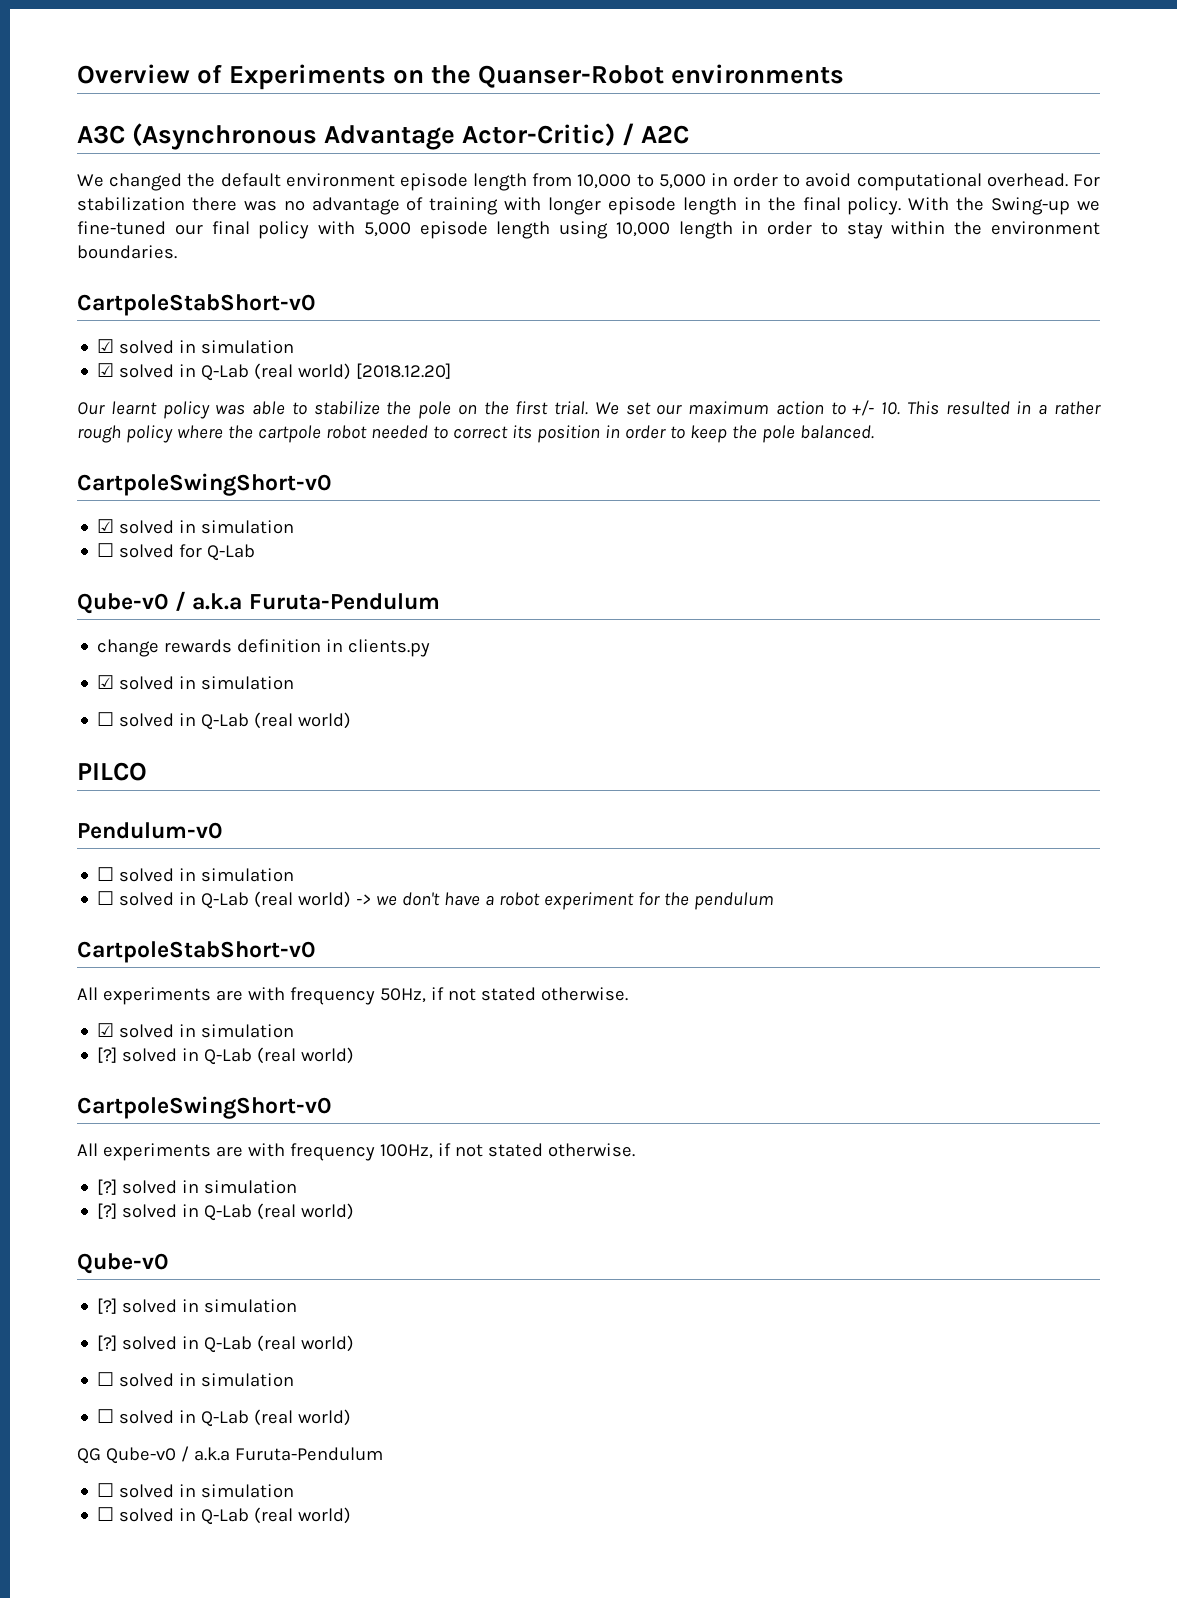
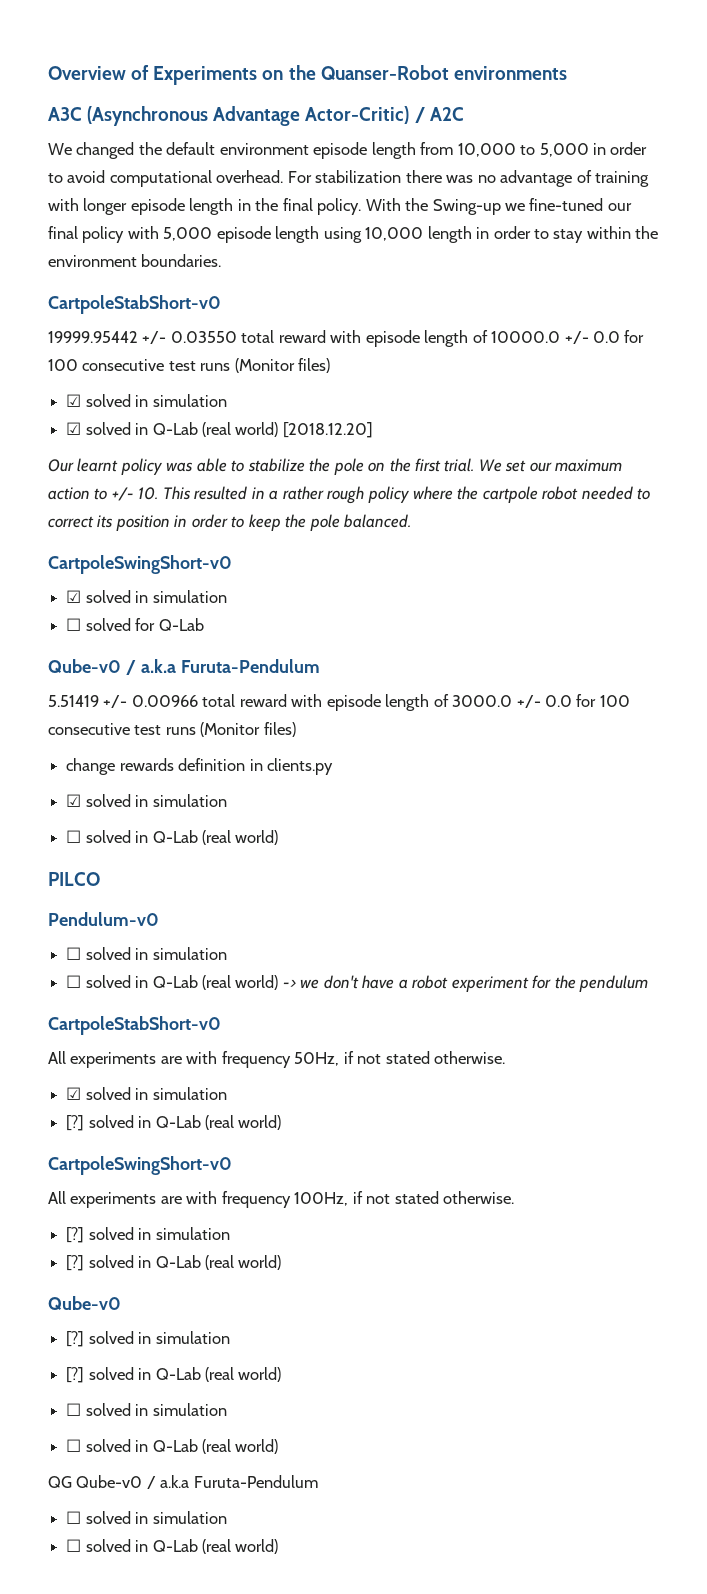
(316, 305) none -> [48,330,645,347] [48,358,331,373] // 19999.95442 +/- 0.03550 total reward with episode length of 10000.0 +/- 0.0 for 100 consecutive test runs (Monitor files)
(440, 601) none -> [48,694,630,711] [48,722,296,737] // 5.51419 +/- 0.00966 total reward with episode length of 3000.0 +/- 0.0 for 100 consecutive test runs (Monitor files)

